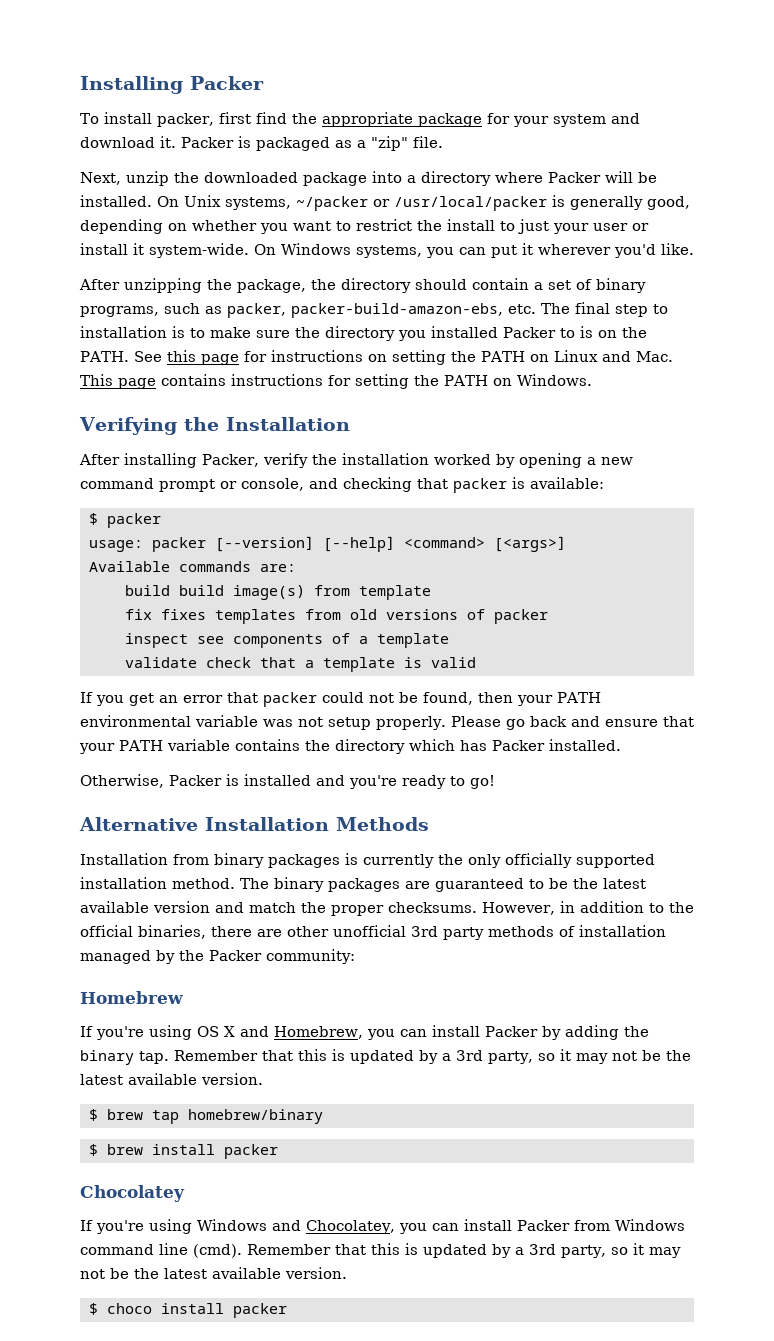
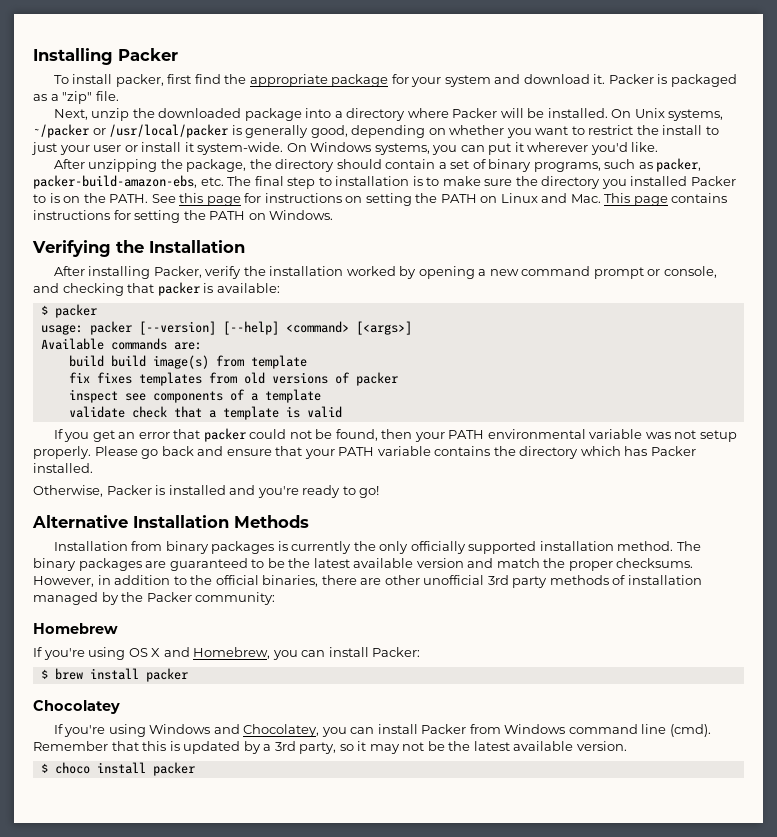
[485,1025,649,1040] [80,1049,691,1065] [80,1073,263,1085] [89,1109,323,1124] Packer by adding the binary tap. Remember that this is updated by a 3rd party, so it may not be the latest available version. // $ brew tap homebrew/binary -> [372,647,421,657] Packer:

